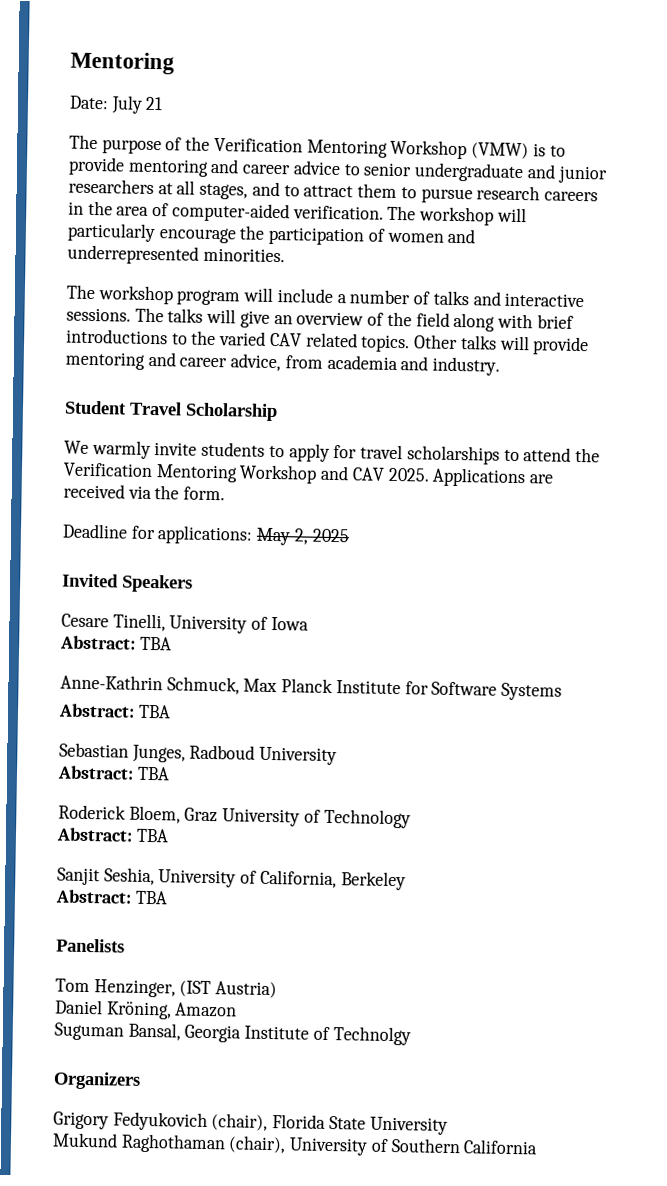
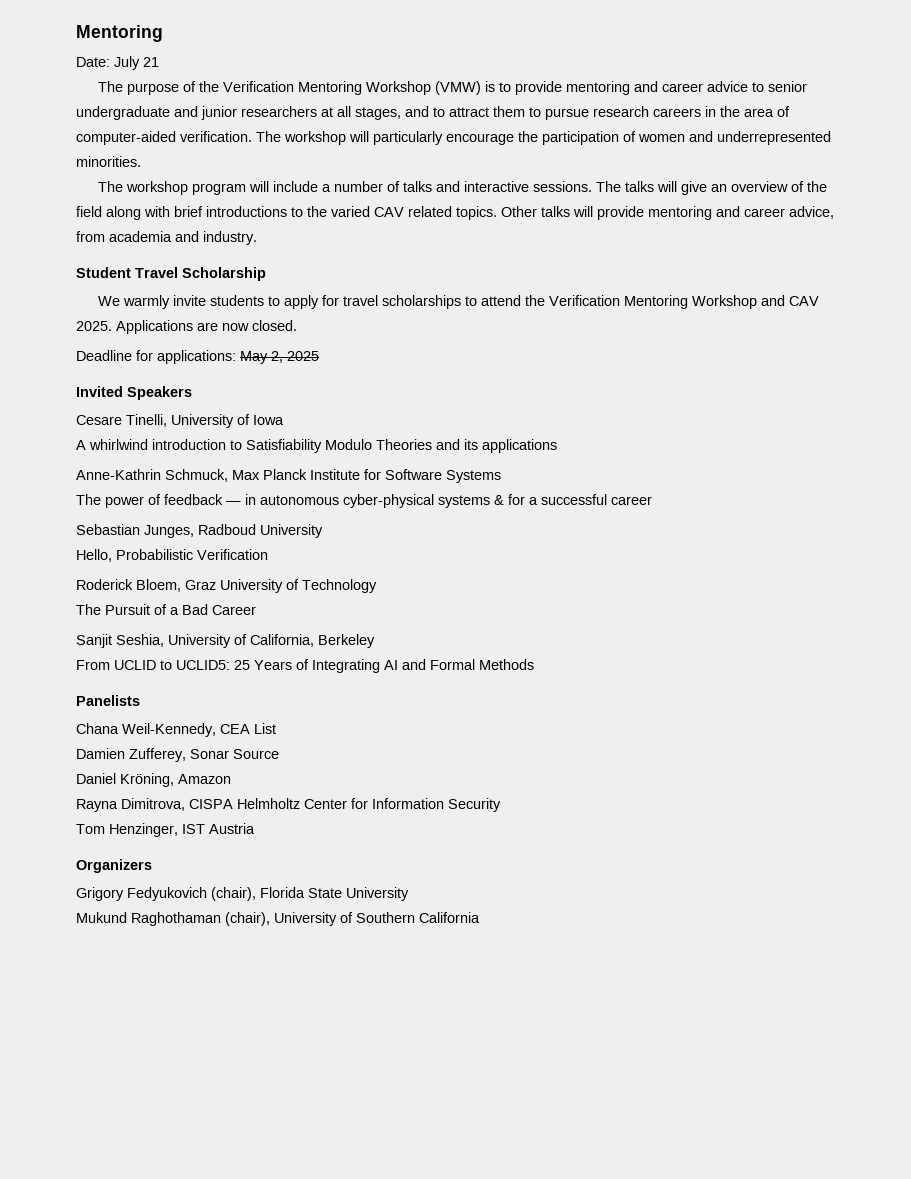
[63,483,226,501] received via the form. -> [222,320,297,331] now closed.
[60,635,172,651] Abstract: TBA -> [76,439,557,453] A whirlwind introduction to Satisfiability Modulo Theories and its applications
[58,703,171,719] Abstract: TBA -> [76,494,652,508] The power of feedback — in autonomous cyber-physical systems & for a successful career
[57,765,170,781] Abstract: TBA -> [76,549,268,562] Hello, Probabilistic Verification
[56,827,169,843] Abstract: TBA -> [76,604,256,615] The Pursuit of a Bad Career
[55,889,168,905] [56,938,125,953] [55,978,278,999] [55,999,238,1020] [54,1022,411,1046] Abstract: TBA // Panelists // Tom Henzinger, (IST Austria) // Daniel Kröning, Amazon // Suguman Bansal, Georgia Institute of Technolgy -> [76,659,534,673] [76,695,140,706] [76,723,276,737] [76,748,279,762] [76,773,231,787] [76,798,501,812] [76,823,255,837] From UCLID to UCLID5: 25 Years of Integrating AI and Formal Methods // Panelists // Chana Weil-Kennedy, CEA List // Damien Zufferey, Sonar Source // Daniel Kröning, Amazon // Rayna Dimitrova, CISPA Helmholtz Center for Information Security // Tom Henzinger, IST Austria

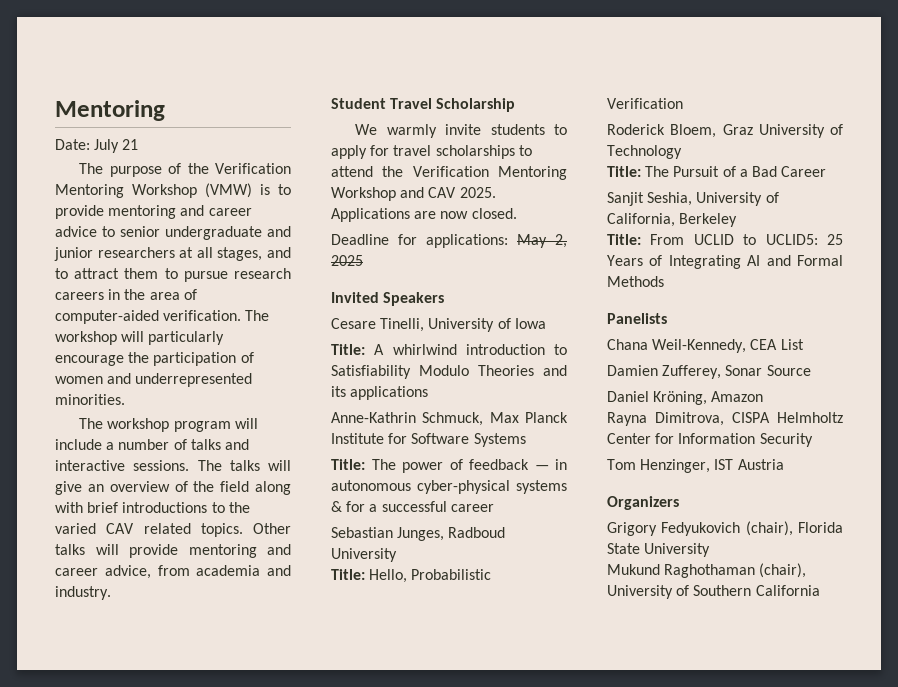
(284, 420) none -> [331,344,365,355] Title:
(501, 476) none -> [331,459,365,470] Title:
(323, 531) none -> [331,569,365,580] Title:
(377, 586) none -> [607,166,641,177] Title:
(375, 641) none -> [607,234,641,245] Title:

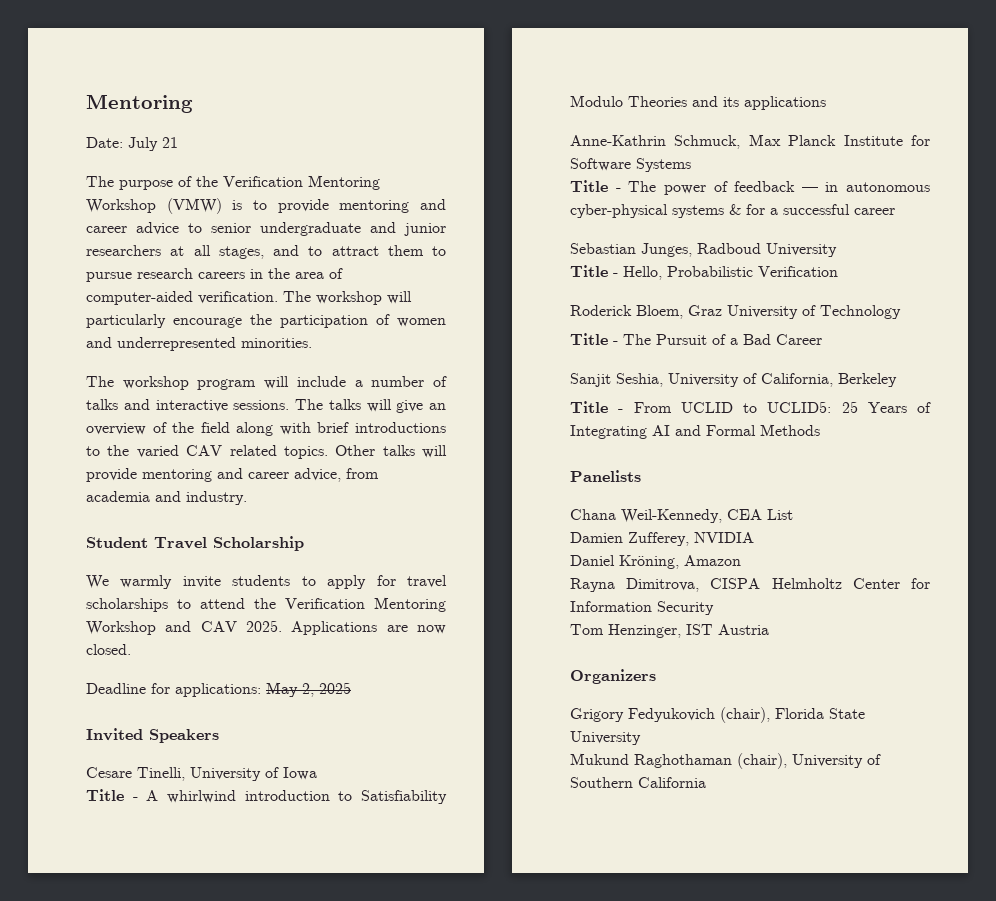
[331,344,365,355] Title: -> [86,789,138,801] Title -
[331,459,365,470] Title: -> [570,180,621,192] Title -
[331,569,365,580] Title: -> [570,265,618,277] Title -
[607,166,641,177] Title: -> [570,333,618,345] Title -
[607,234,641,245] Title: -> [570,401,624,413] Title -
[725,365,811,376] Sonar Source -> [694,532,754,543] NVIDIA

